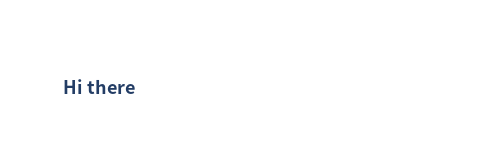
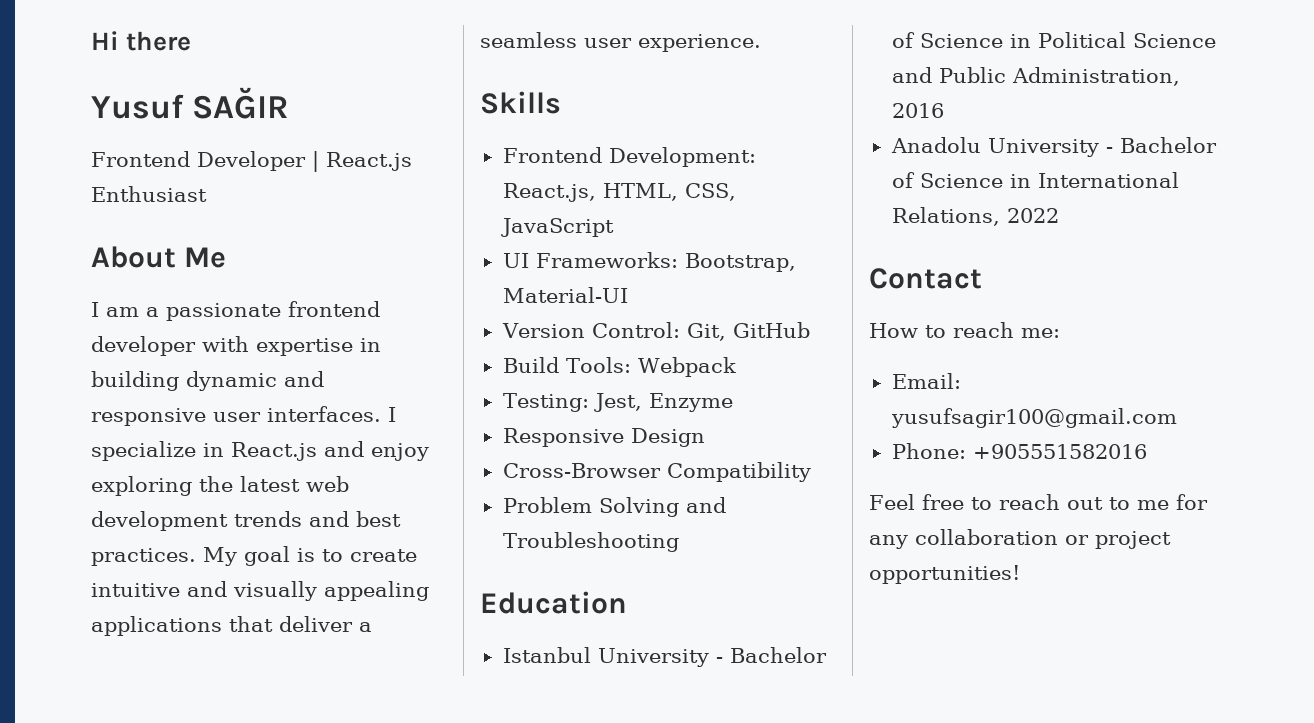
(135, 86) none -> [91,87,290,119] [91,151,412,172] [91,186,207,202] [91,246,227,268] [91,301,380,321] [91,336,381,356] [91,371,324,391] [91,406,396,426] [91,441,429,461] [91,476,349,496] [91,511,401,531] [91,546,417,566] [91,581,429,601] [91,616,372,636] [480,32,761,52] [480,91,561,114] [502,147,756,167] [502,183,736,202] [500,218,614,237] [502,252,796,272] [502,287,628,303] [501,322,810,341] [502,357,736,377] [502,393,733,412] [502,428,705,447] [502,462,811,482] [502,497,726,517] [502,532,679,552] [480,591,627,614] [502,647,827,667] [891,32,1216,48] [891,67,1180,86] [891,103,944,118] [890,137,1217,157] [891,172,1179,188] [891,207,1059,226] [869,268,982,289] [869,322,1060,338] [891,373,961,389] [890,408,1177,428] [891,443,1147,459] [869,494,1208,510] [869,529,1171,549] [869,565,1020,584] // Yusuf SAĞIR // Frontend Developer | React.js Enthusiast // About Me // I am a passionate frontend developer with expertise in building dynamic and responsive user interfaces. I specialize in React.js and enjoy exploring the latest web development trends and best practices. My goal is to create intuitive and visually appealing applications that deliver a seamless user experience. // Skills // Frontend Development: React.js, HTML, CSS, JavaScript // UI Frameworks: Bootstrap, Material-UI // Version Control: Git, GitHub // Build Tools: Webpack // Testing: Jest, Enzyme // Responsive Design // Cross-Browser Compatibility // Problem Solving and Troubleshooting // Education // Istanbul University - Bachelor of Science in Political Science and Public Administration, 2016 // Anadolu University - Bachelor of Science in International Relations, 2022 // Contact // How to reach me: // Email: yusufsagir100@gmail.com // Phone: +905551582016 // Feel free to reach out to me for any collaboration or project opportunities!

